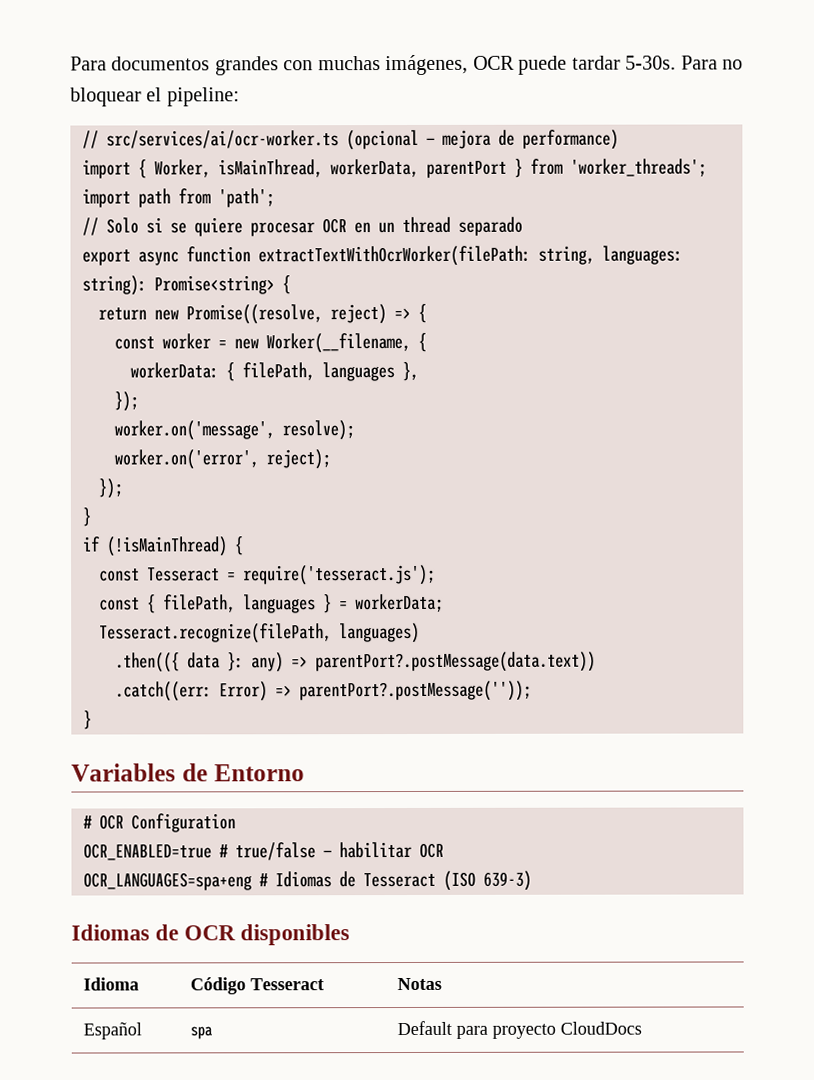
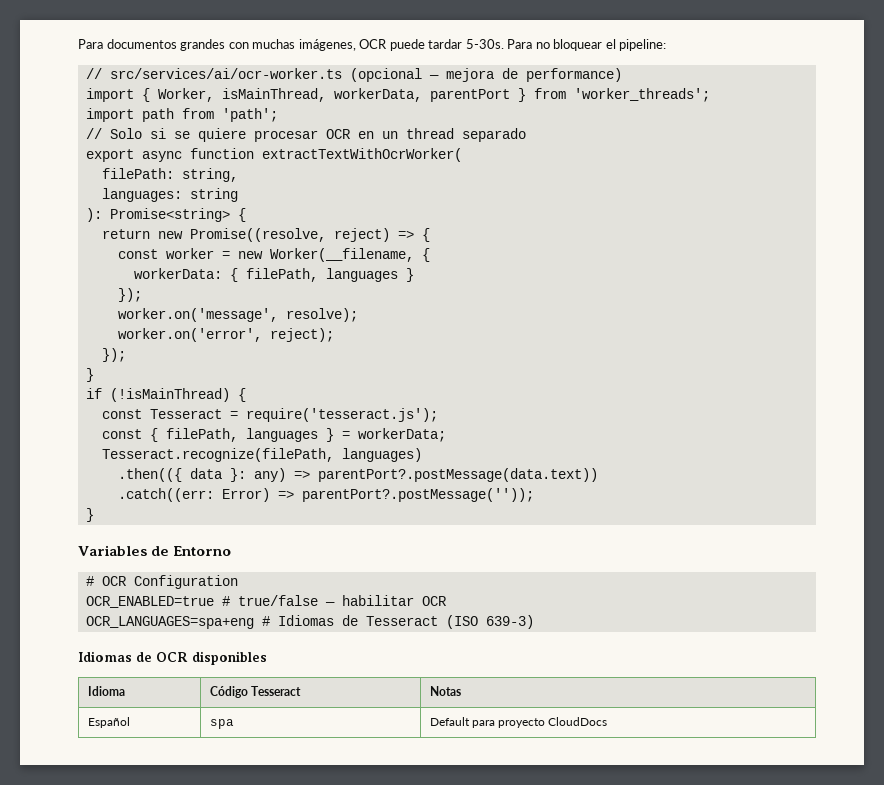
[258,245,531,267] extractTextWithOcrWorker(filePath: -> [261,148,462,162] [101,168,174,179] extractTextWithOcrWorker( // filePath:
[602,245,683,265] [82,275,147,296] languages: string): -> [101,188,238,202] [85,208,102,222] // languages: string // ):
[402,361,419,382] }, -> [405,268,414,282] }

